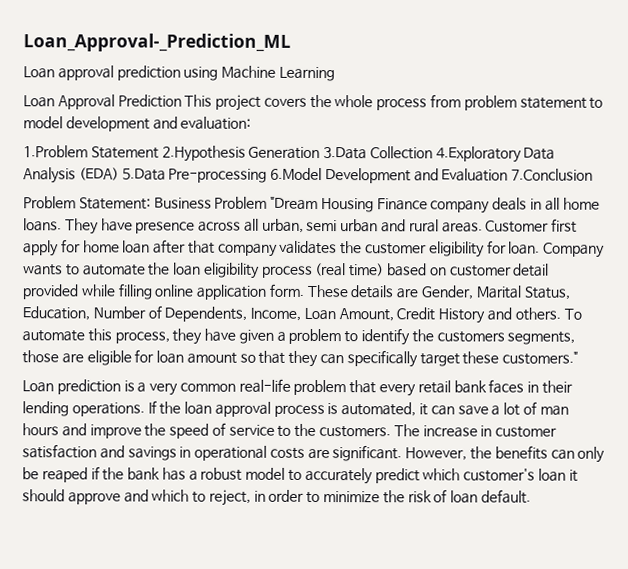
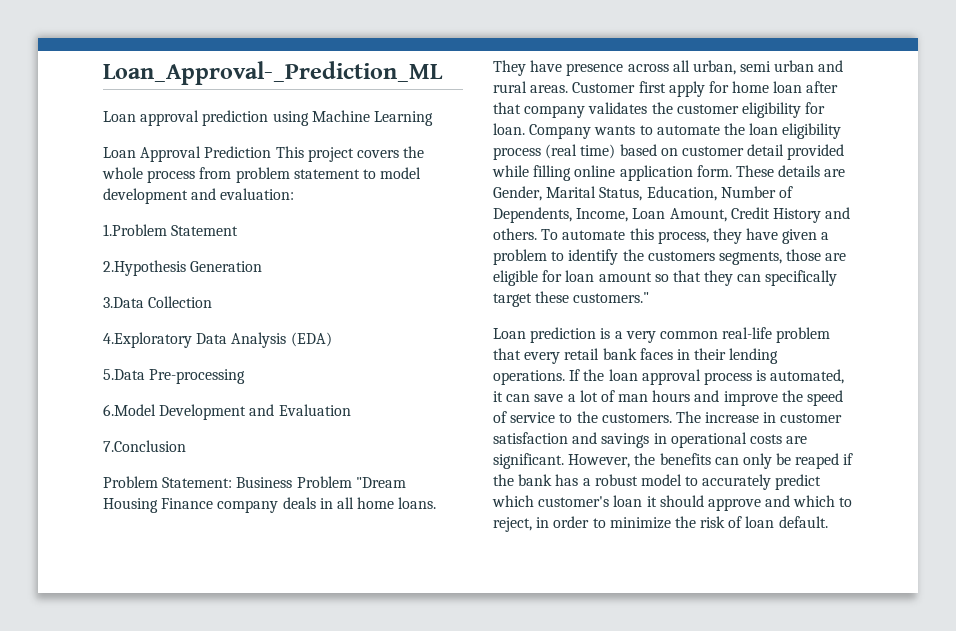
(159, 152) none -> (239, 230) //
(321, 153) none -> (263, 266) //
(433, 153) none -> (213, 302) //
(119, 174) none -> (332, 339) //
(268, 175) none -> (246, 376) //
(509, 175) none -> (351, 410) //

